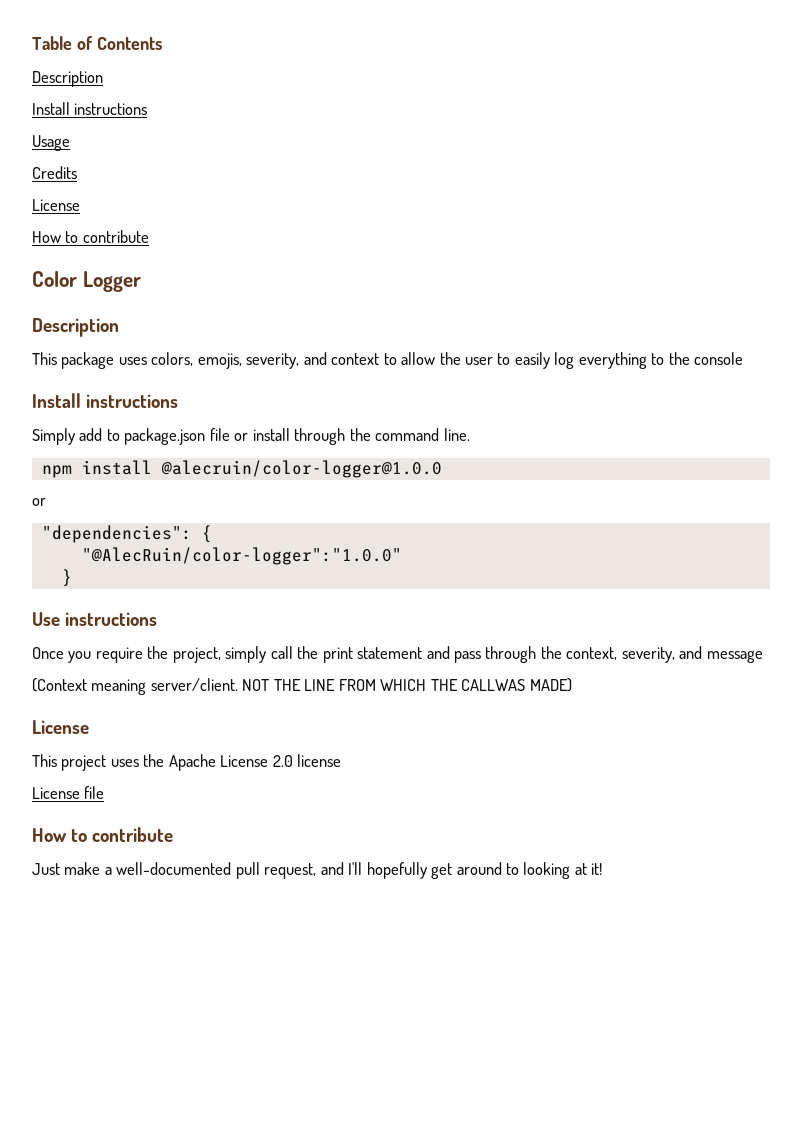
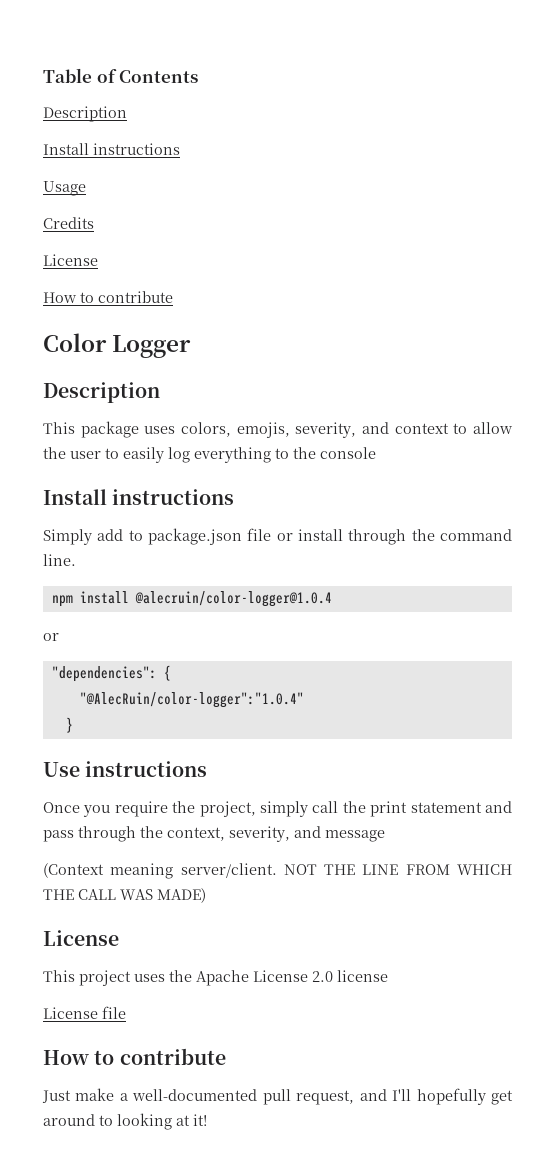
[160,460,442,478] @alecruin/color-logger@1.0.0 -> [134,591,332,607] @alecruin/color-logger@1.0.4
[81,547,402,565] "@AlecRuin/color-logger":"1.0.0" -> [79,692,304,708] "@AlecRuin/color-logger":"1.0.4"
[461,679,526,691] CALLWAS -> [78,889,153,900] CALL WAS

